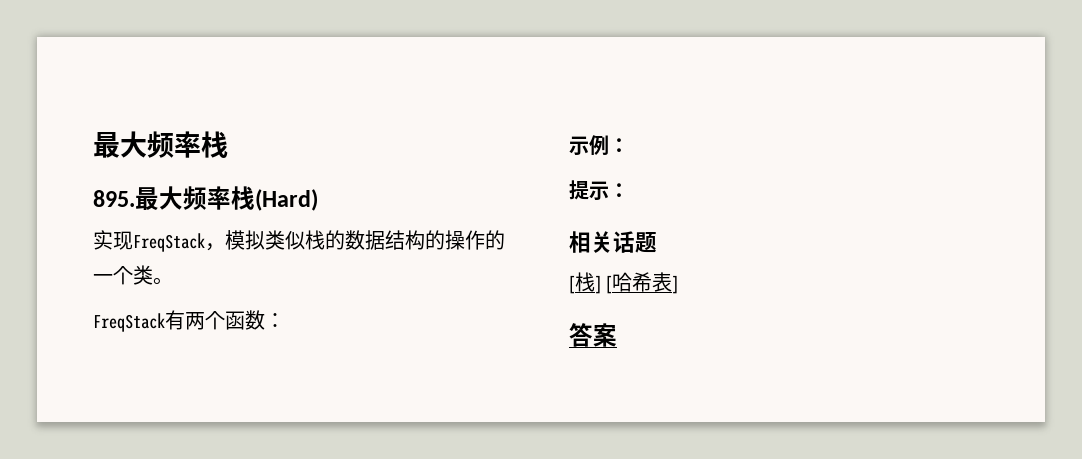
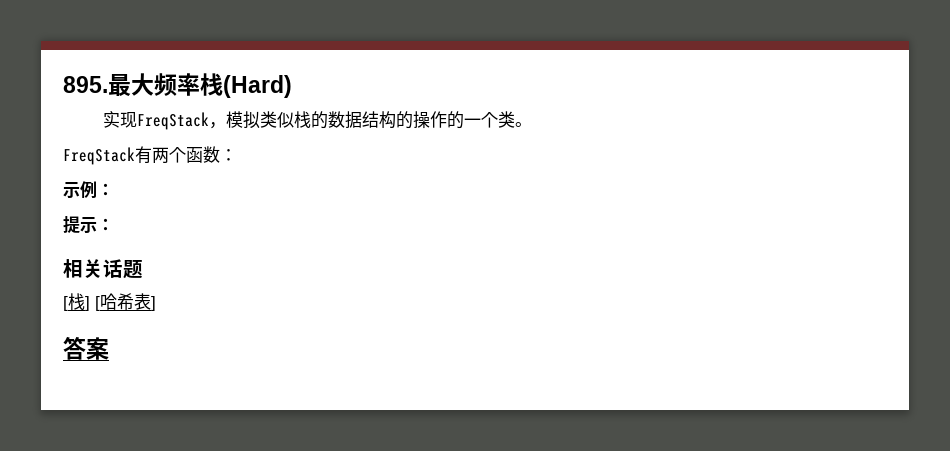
[93,131,228,158] 最大频率栈 // -> (63, 84) none

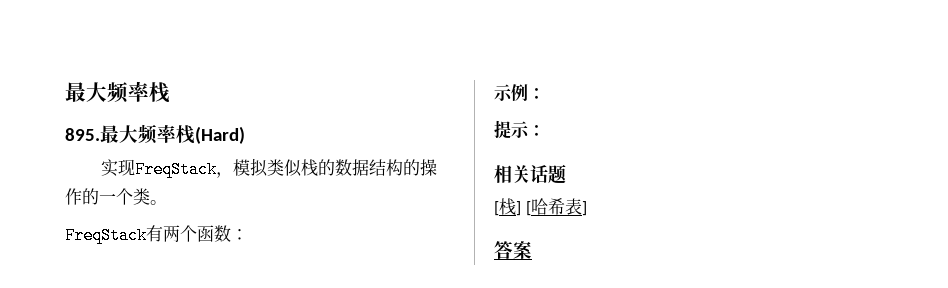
(63, 84) none -> [65,81,170,103] 最大频率栈 //

